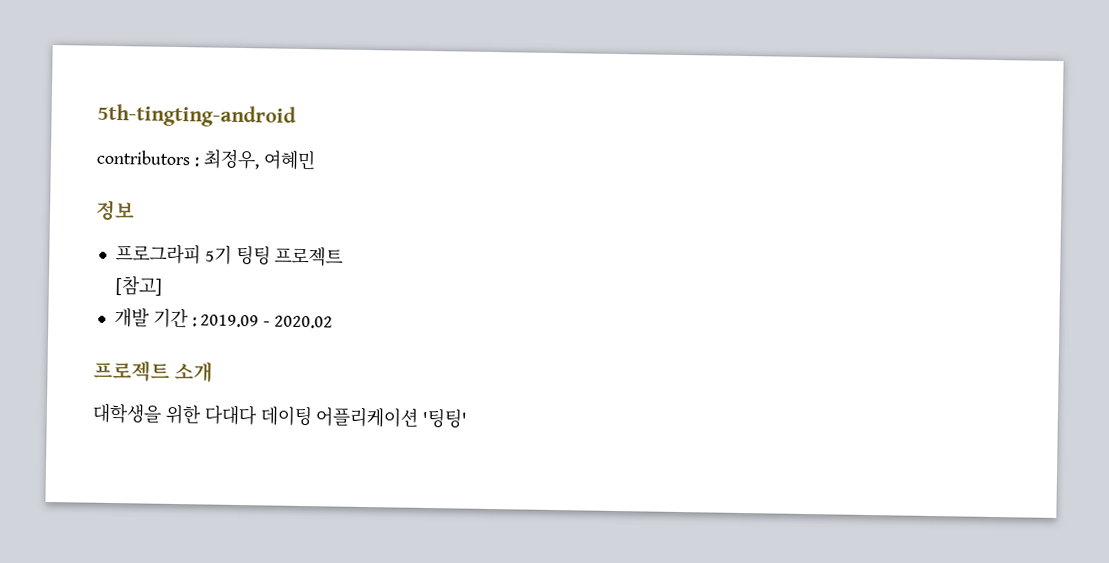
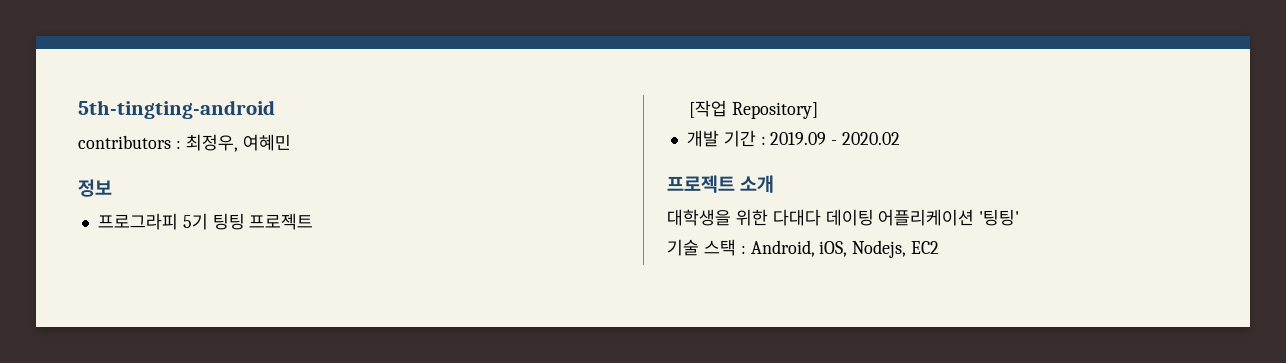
[115,275,164,296] [참고] -> [689,100,819,119] [작업 Repository]
(468, 418) none -> [667,239,940,258] // 기술 스택 : Android, iOS, Nodejs, EC2

